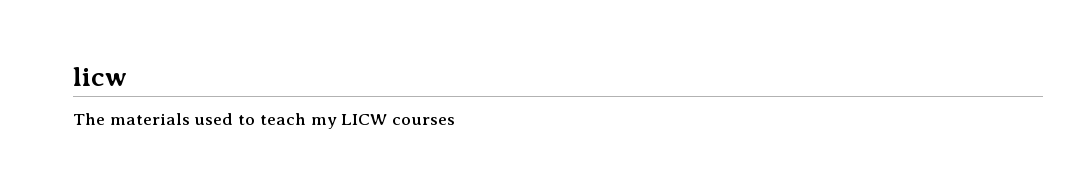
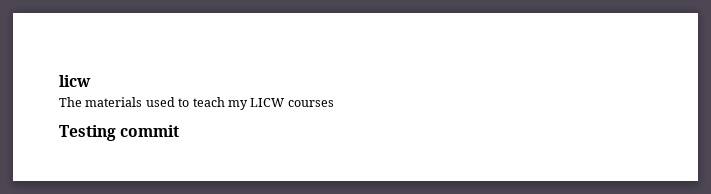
(456, 121) none -> [59,125,180,141] // Testing commit

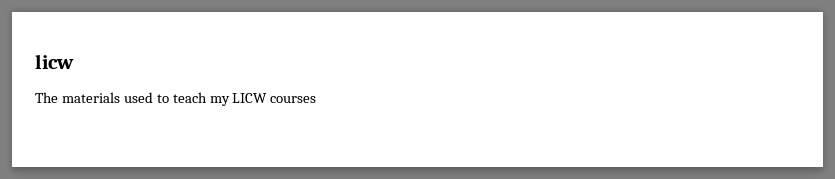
[59,125,180,141] // Testing commit -> (317, 99) none

